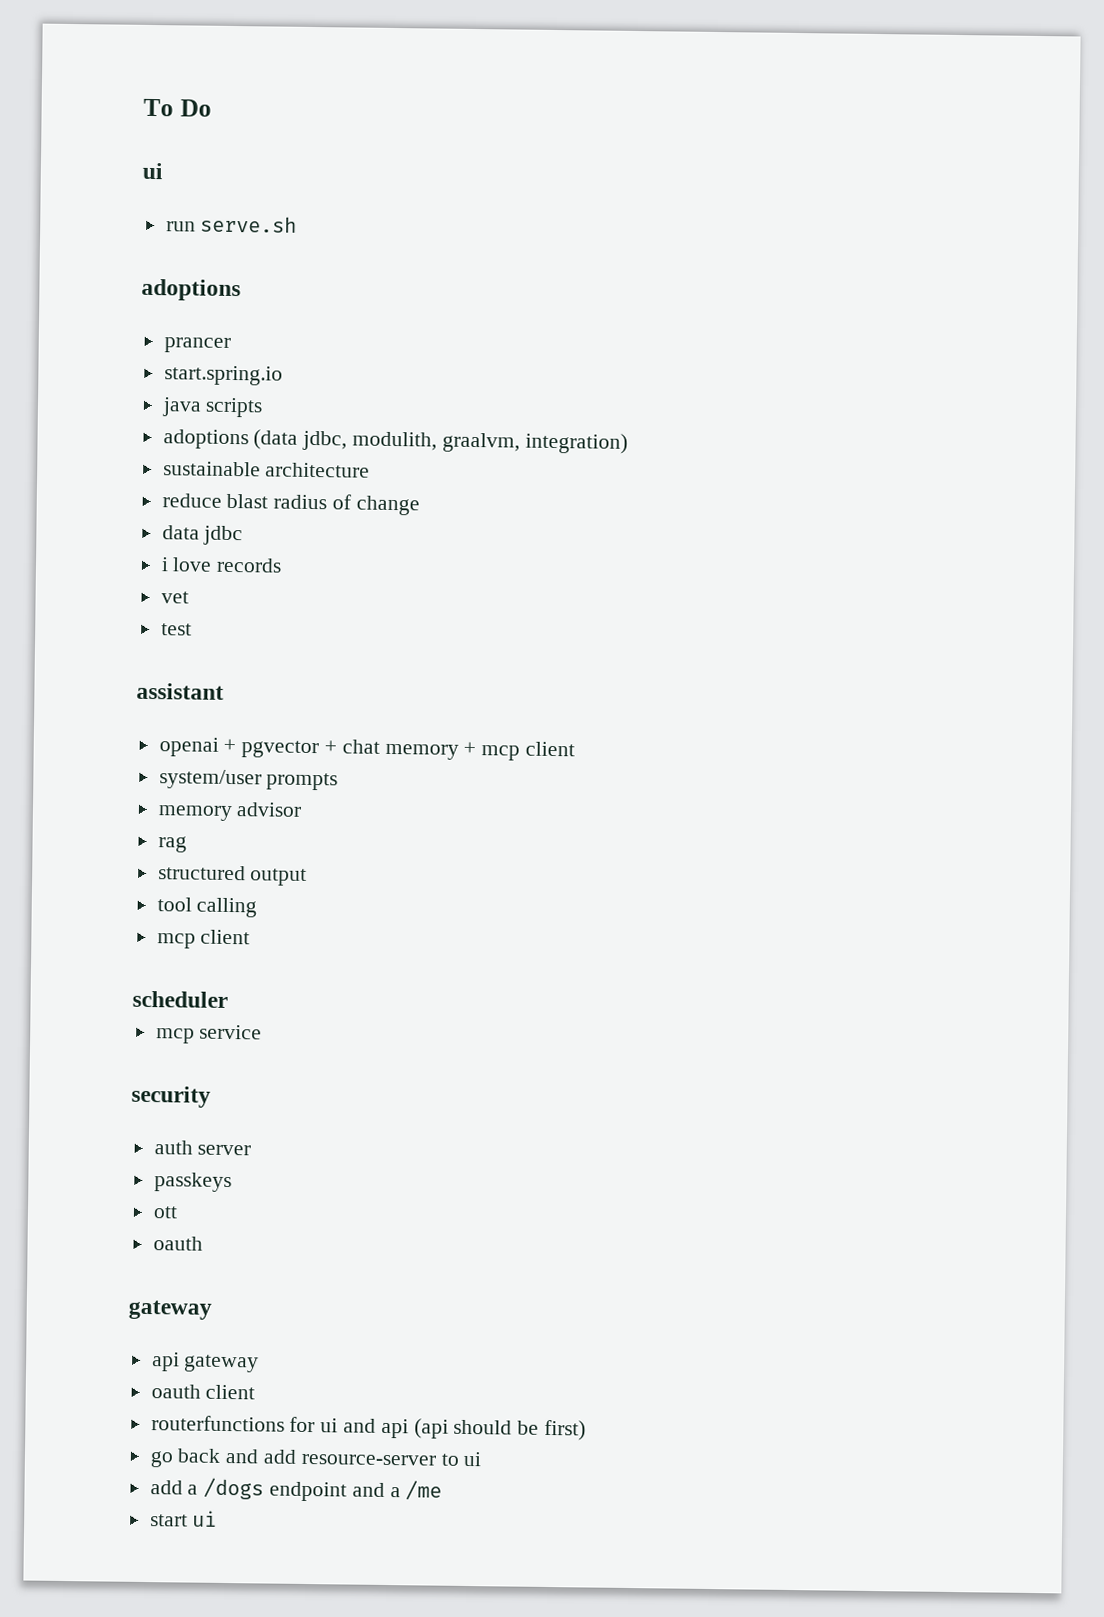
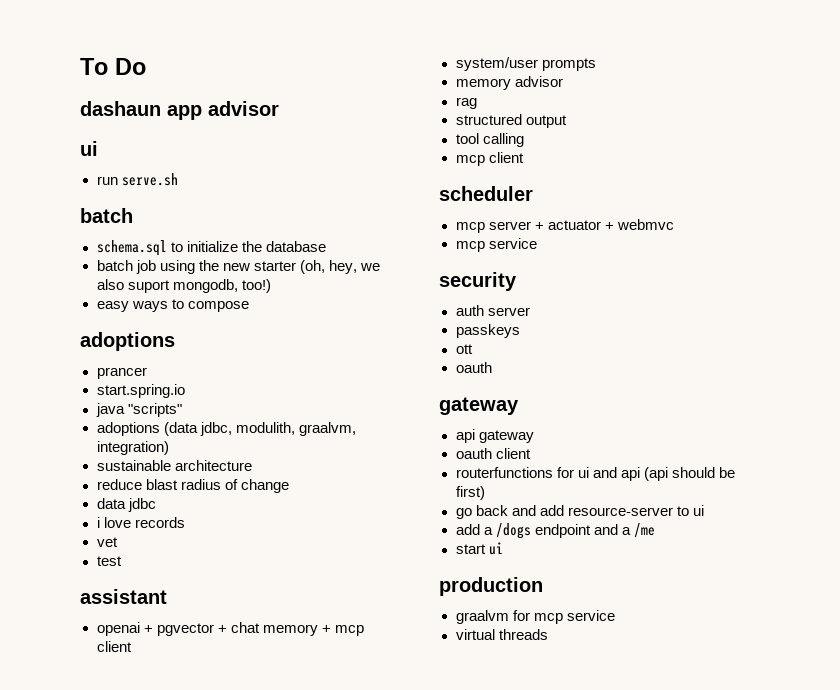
(212, 108) none -> [80,101,279,120] // dashaun app advisor
(298, 224) none -> [80,208,133,223] [96,240,326,256] [96,260,380,274] [96,279,271,293] [96,299,249,312] // batch // schema.sql to initialize the database // batch job using the new starter (oh, hey, we also suport mongodb, too!) // easy ways to compose
[205,397,264,418] scripts -> [127,403,182,417] "scripts"
(228, 999) none -> [455,219,674,233] // mcp server + actuator + webmvc
(218, 1518) none -> [439,577,543,596] [455,610,615,624] [455,629,548,640] // production // graalvm for mcp service // virtual threads

